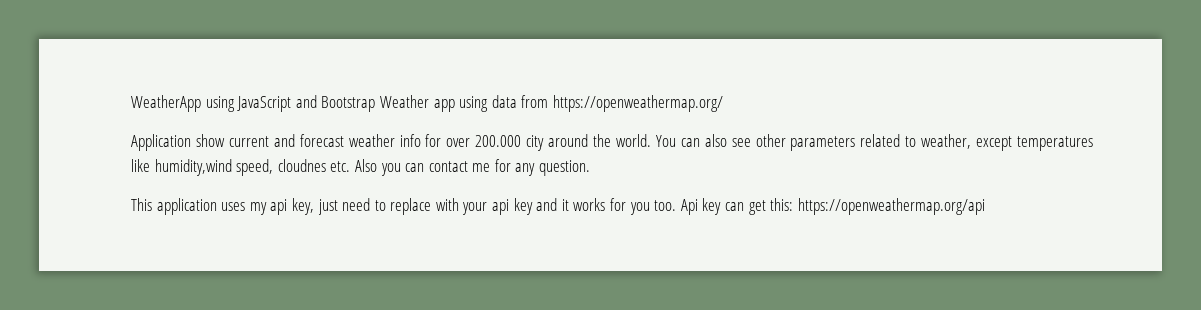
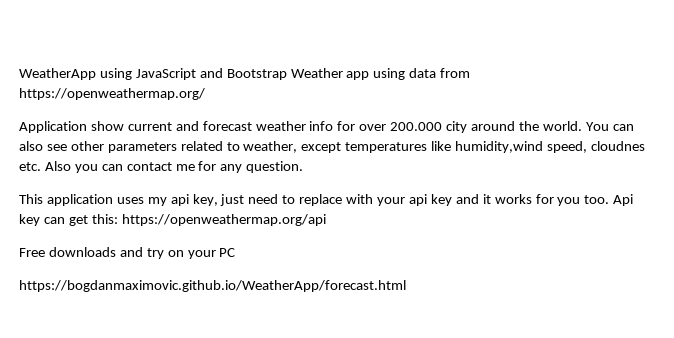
(985, 206) none -> [19,247,236,259] [19,280,406,292] // Free downloads and try on your PC // https://bogdanmaximovic.github.io/WeatherApp/forecast.html

